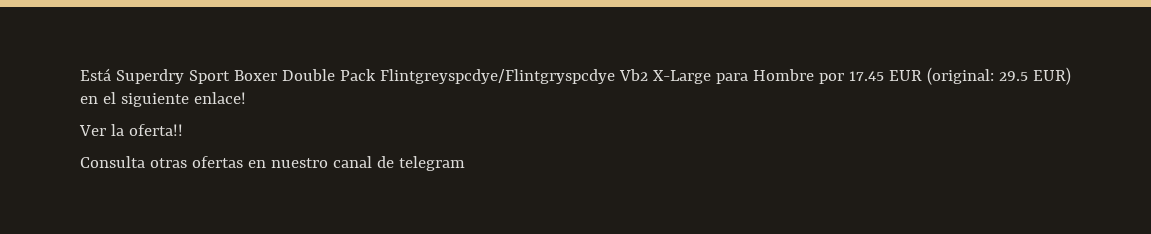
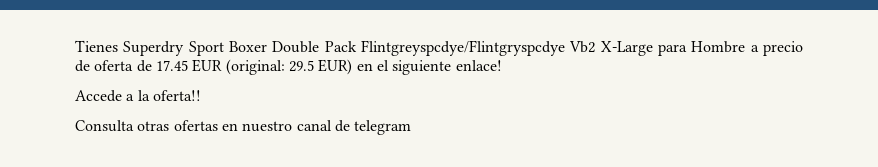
[80,68,111,81] Está -> [75,40,118,52] Tienes
[819,73,844,84] por -> [750,41,804,56] [75,60,152,72] a precio de oferta de
[79,125,106,136] Ver -> [75,90,135,102] Accede a

